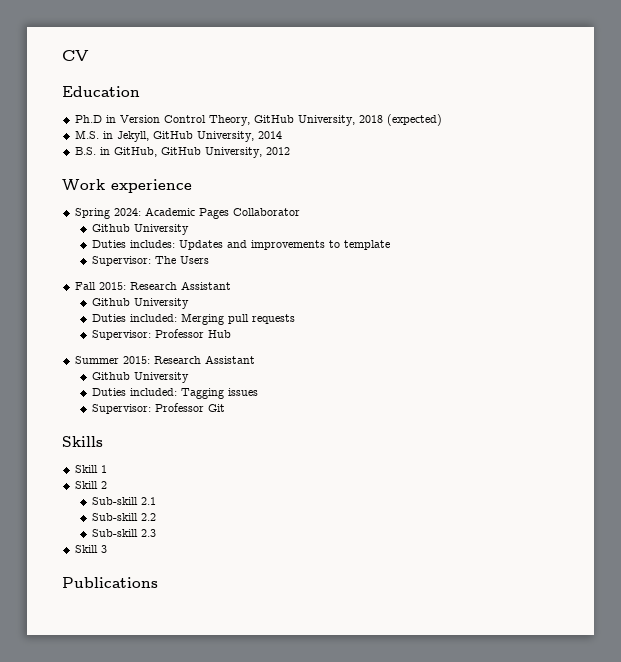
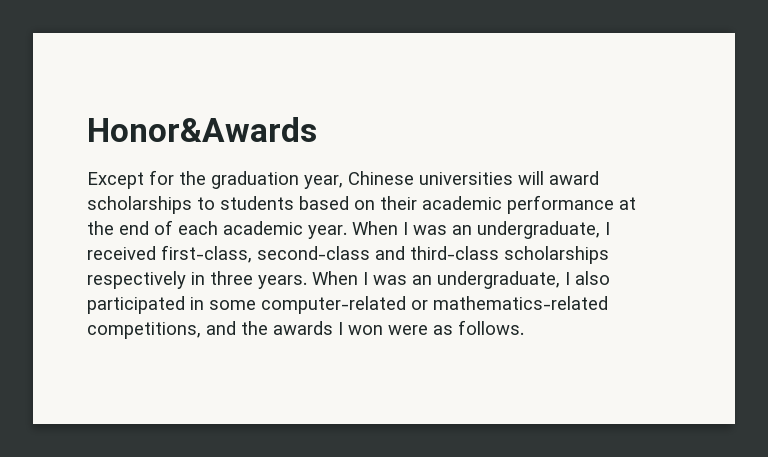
[62,50,89,61] [62,86,140,97] [74,114,442,126] [74,130,282,142] [74,147,290,158] [62,179,192,193] [74,207,300,219] [91,224,189,235] [91,240,390,250] [91,256,209,266] [74,281,231,290] [91,298,189,309] [91,313,295,325] [91,329,231,340] [74,355,255,364] [91,372,189,383] [91,388,258,399] [91,403,225,414] [62,436,103,447] [74,465,107,473] [74,481,107,489] [91,497,156,505] [91,513,156,521] [91,529,156,537] [74,545,107,553] [62,577,158,588] CV // Education // Ph.D in Version Control Theory, GitHub University, 2018 (expected) // M.S. in Jekyll, GitHub University, 2014 // B.S. in GitHub, GitHub University, 2012 // Work experience // Spring 2024: Academic Pages Collaborator // Github University // Duties includes: Updates and improvements to template // Supervisor: The Users // Fall 2015: Research Assistant // Github University // Duties included: Merging pull requests // Supervisor: Professor Hub // Summer 2015: Research Assistant // Github University // Duties included: Tagging issues // Supervisor: Professor Git // Skills // Skill 1 // Skill 2 // Sub-skill 2.1 // Sub-skill 2.2 // Sub-skill 2.3 // Skill 3 // Publications -> [87,117,317,142] [87,170,599,189] [87,195,636,214] [87,220,610,239] [87,245,609,264] [87,271,610,289] [87,296,608,314] [87,320,524,339] Honor&Awards // Except for the graduation year, Chinese universities will award scholarships to students based on their academic performance at the end of each academic year. When I was an undergraduate, I received first-class, second-class and third-class scholarships respectively in three years. When I was an undergraduate, I also participated in some computer-related or mathematics-related competitions, and the awards I won were as follows.

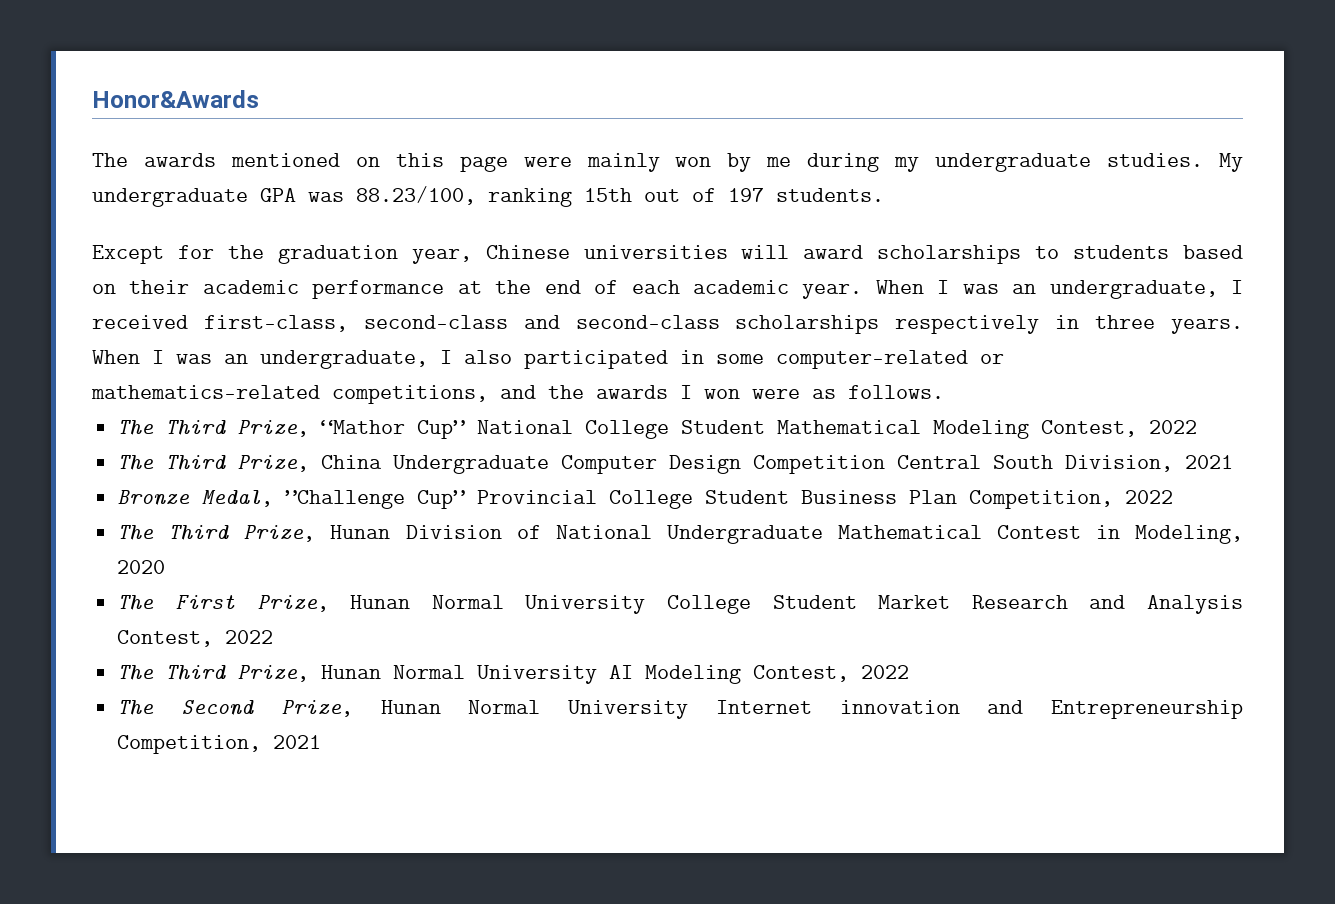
(317, 129) none -> [92,153,1243,172] [92,186,884,207] // The awards mentioned on this page were mainly won by me during my undergraduate studies. My undergraduate GPA was 88.23/100, ranking 15th out of 197 students.
[410,246,499,260] third-class -> [575,315,720,329] second-class
(524, 327) none -> [117,420,1198,439] [117,455,1234,474] [117,490,1174,509] [117,525,1244,544] [117,560,166,574] [117,595,1243,614] [117,630,274,647] [117,665,910,684] [117,700,1243,719] [117,735,322,754] // The Third Prize, “Mathor Cup” National College Student Mathematical Modeling Contest, 2022 // The Third Prize, China Undergraduate Computer Design Competition Central South Division, 2021 // Bronze Medal, ”Challenge Cup” Provincial College Student Business Plan Competition, 2022 // The Third Prize, Hunan Division of National Undergraduate Mathematical Contest in Modeling, 2020 // The First Prize, Hunan Normal University College Student Market Research and Analysis Contest, 2022 // The Third Prize, Hunan Normal University AI Modeling Contest, 2022 // The Second Prize, Hunan Normal University Internet innovation and Entrepreneurship Competition, 2021

